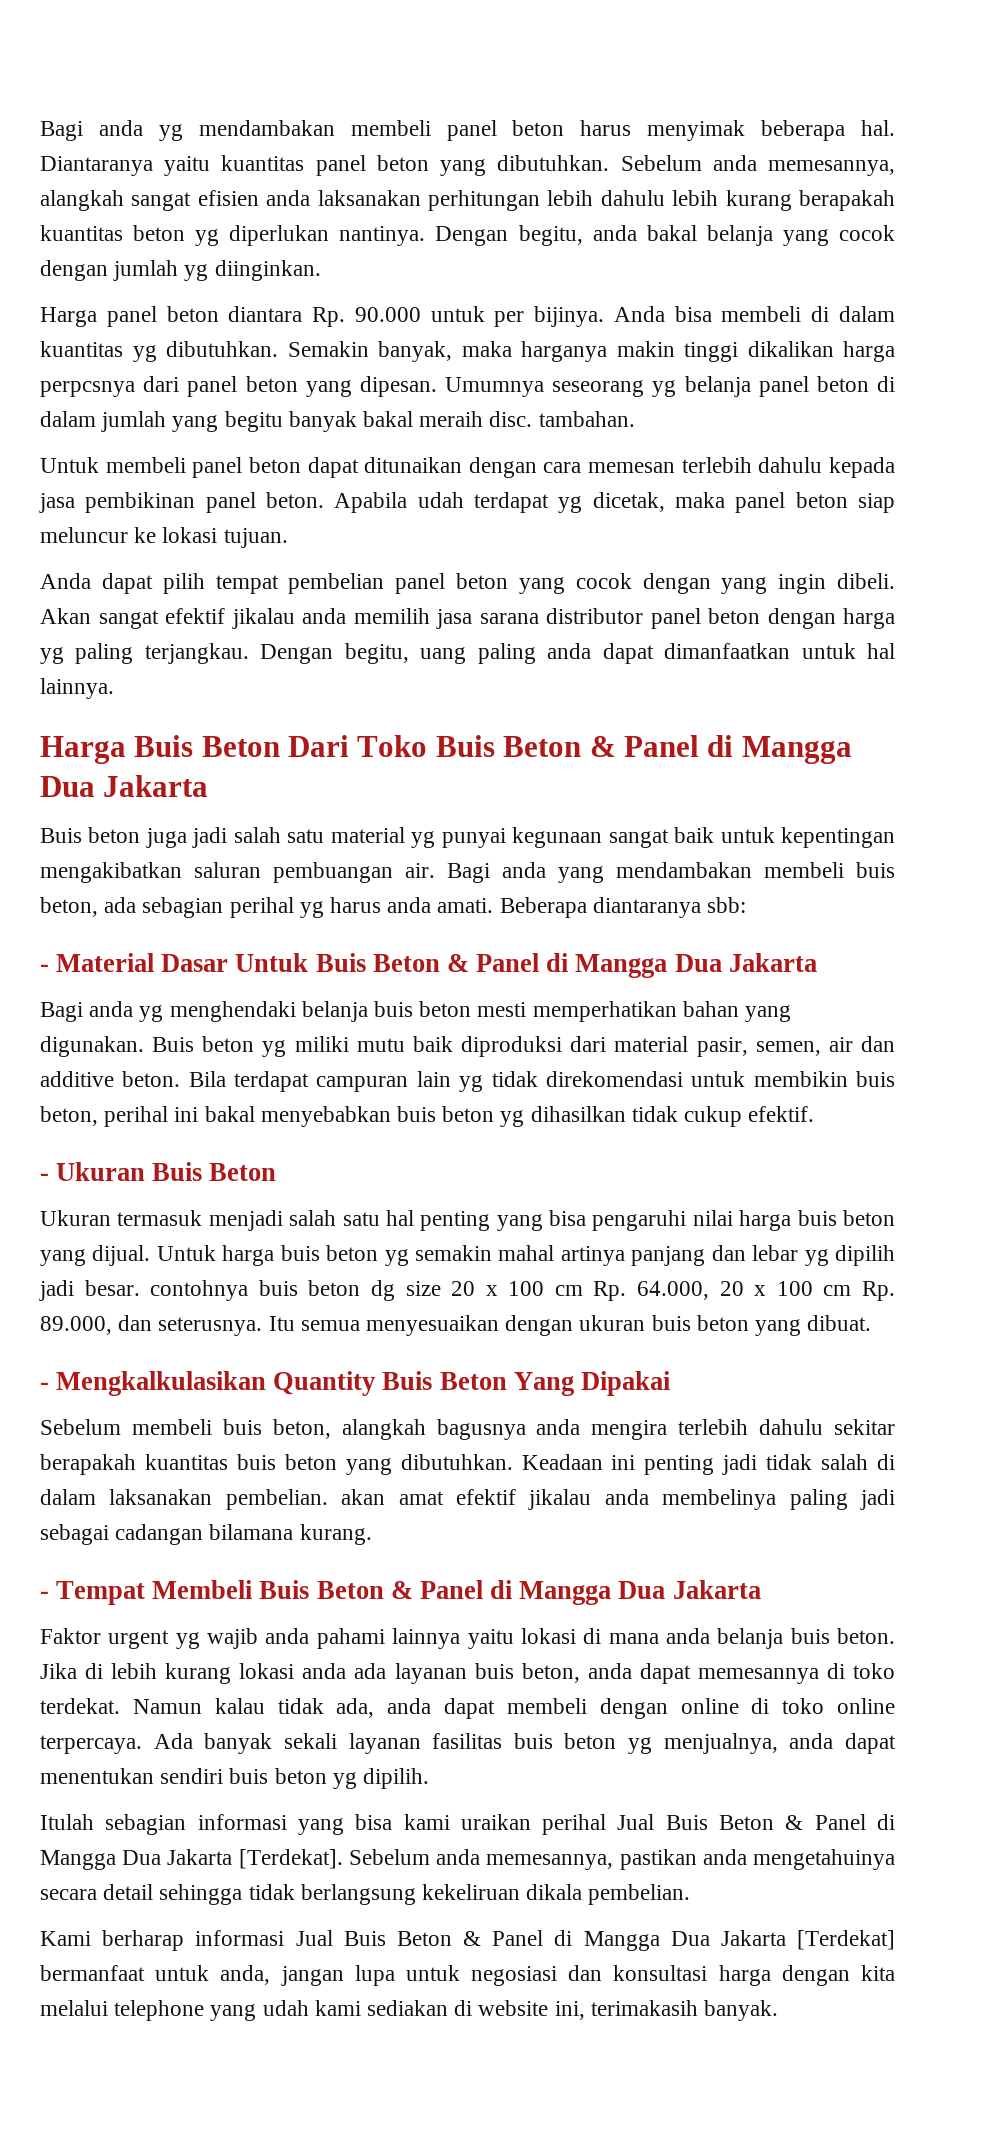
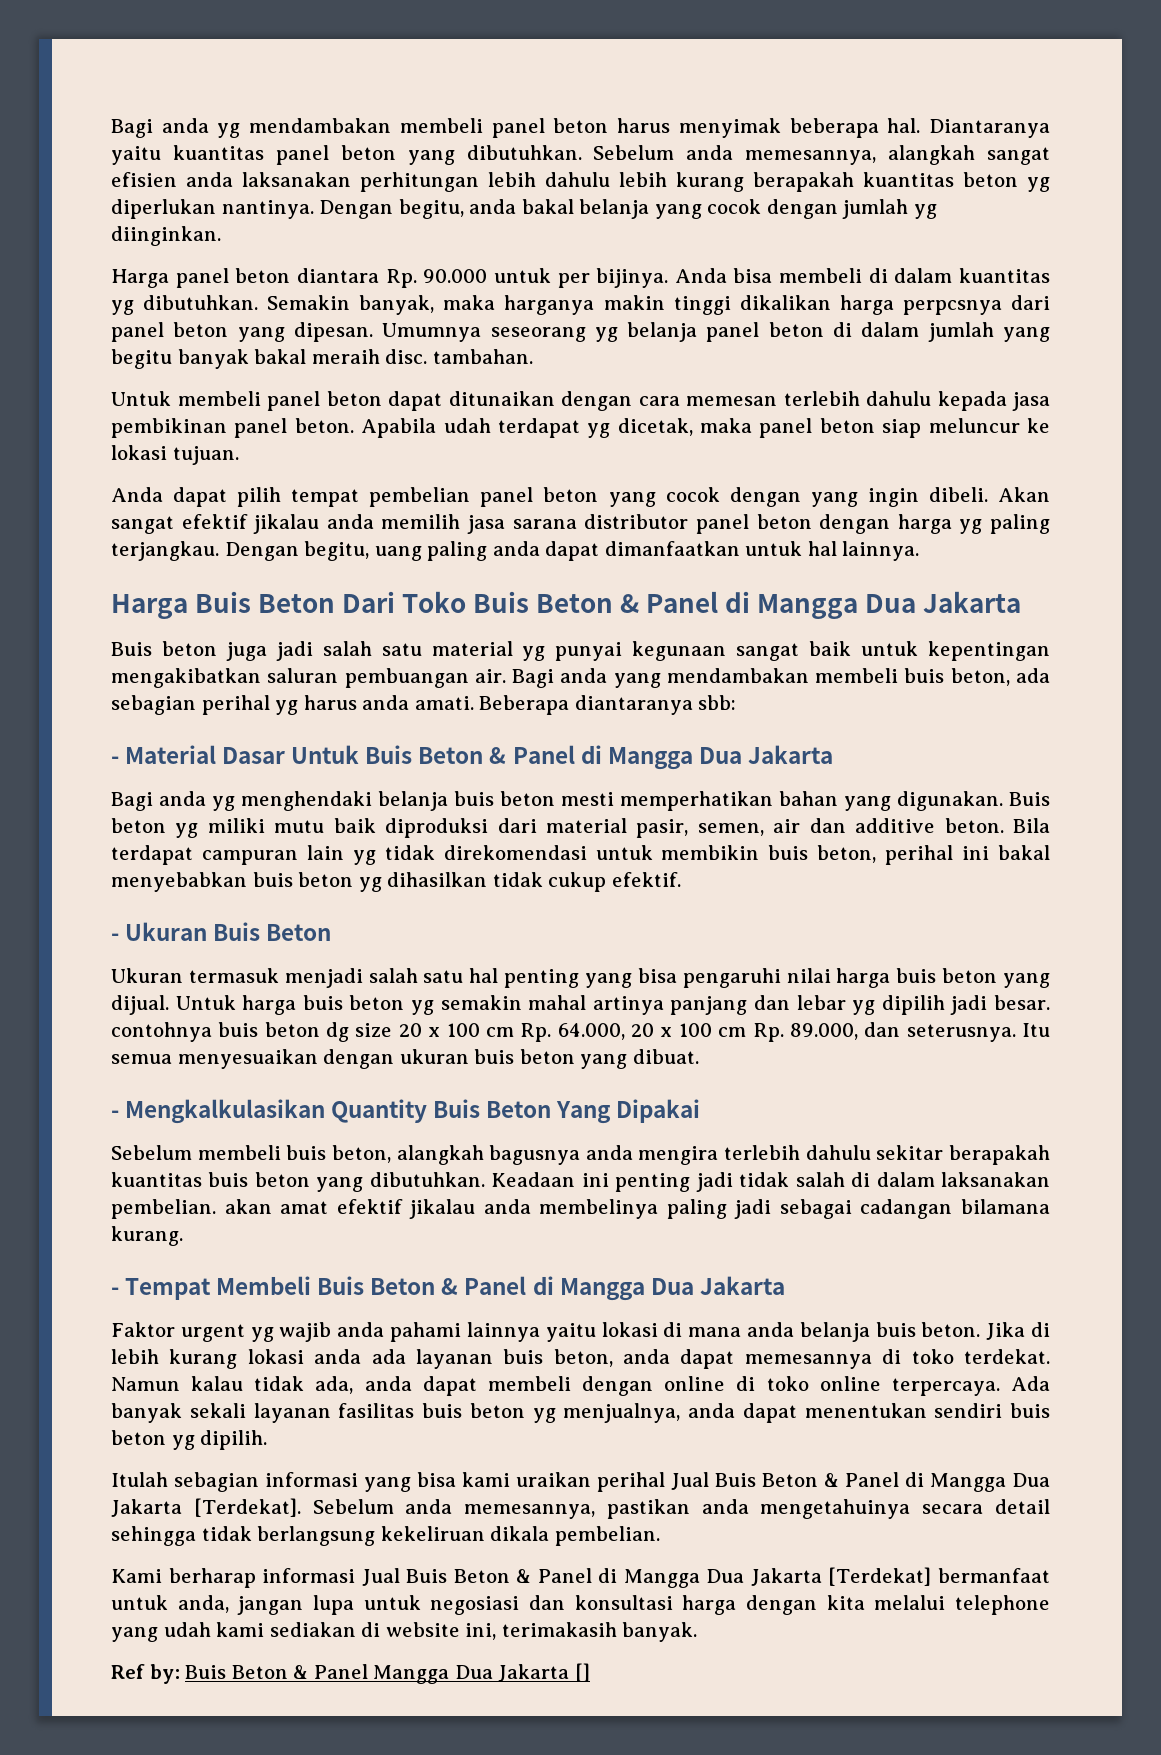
(779, 2010) none -> [111,1663,590,1684] // Ref by: Buis Beton & Panel Mangga Dua Jakarta []

